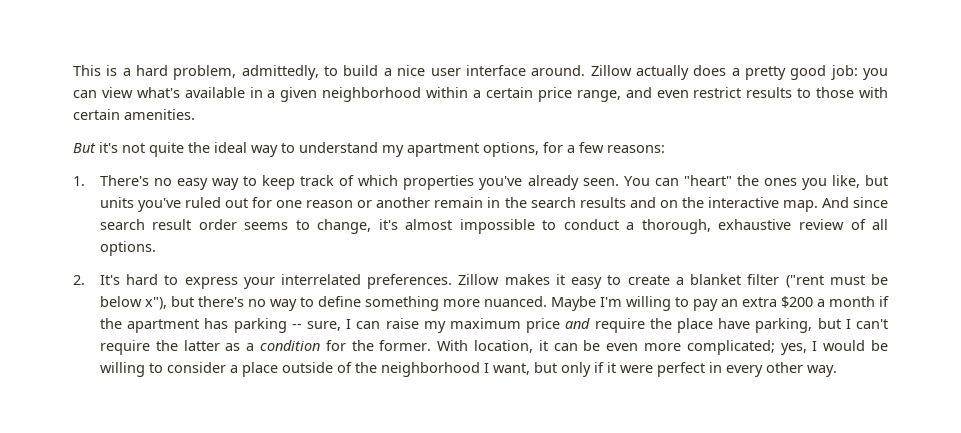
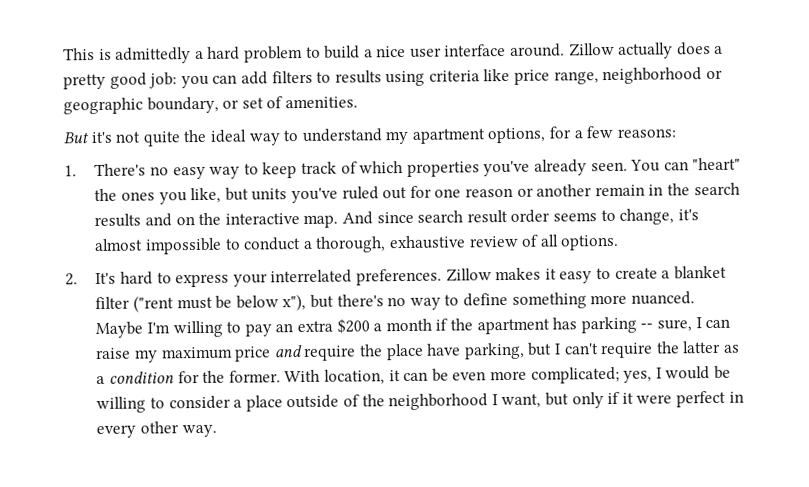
(118, 70) none -> [115,47,192,64] admittedly
[173,65,319,80] problem, admittedly, -> [243,45,303,63] problem
[101,87,889,102] [73,109,120,120] view what's available in a given neighborhood within a certain price range, and even restrict results to those with certain -> [240,67,723,87] [63,96,284,115] add filters to results using criteria like price range, neighborhood or geographic boundary, or set of

